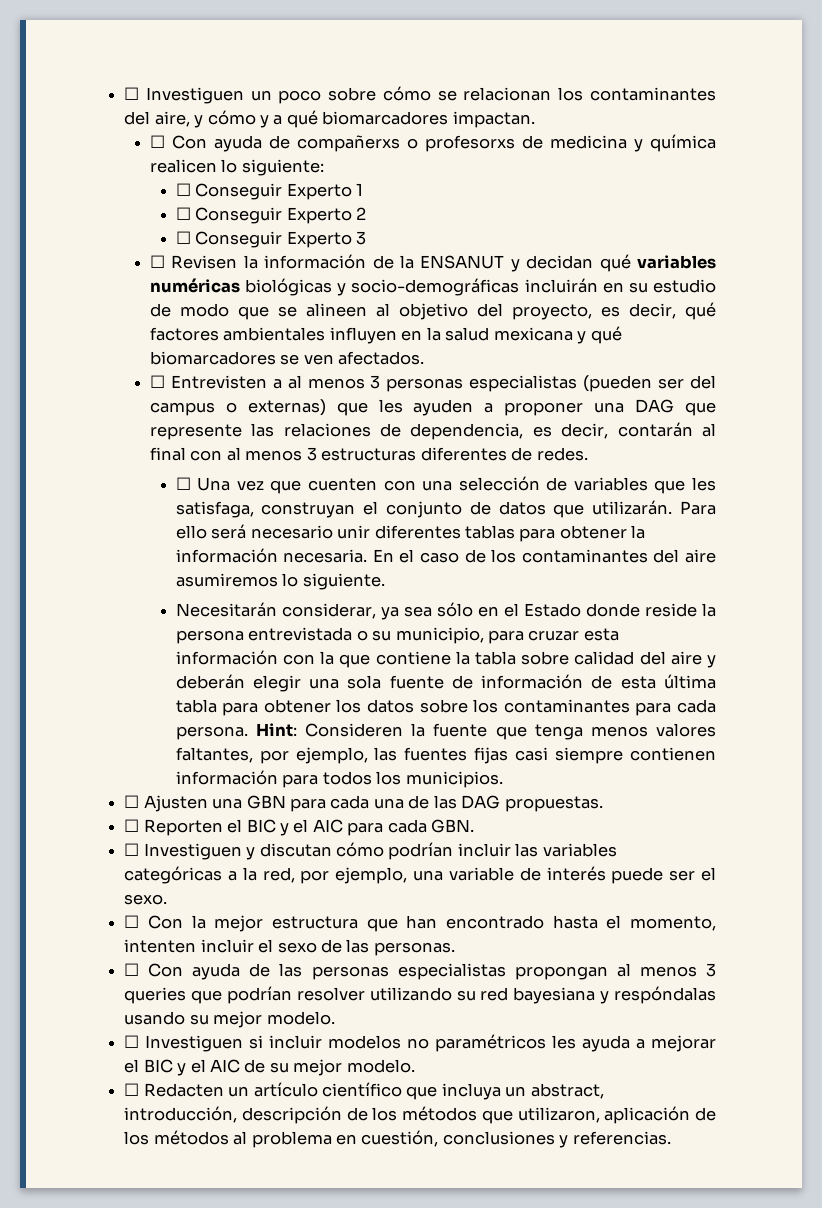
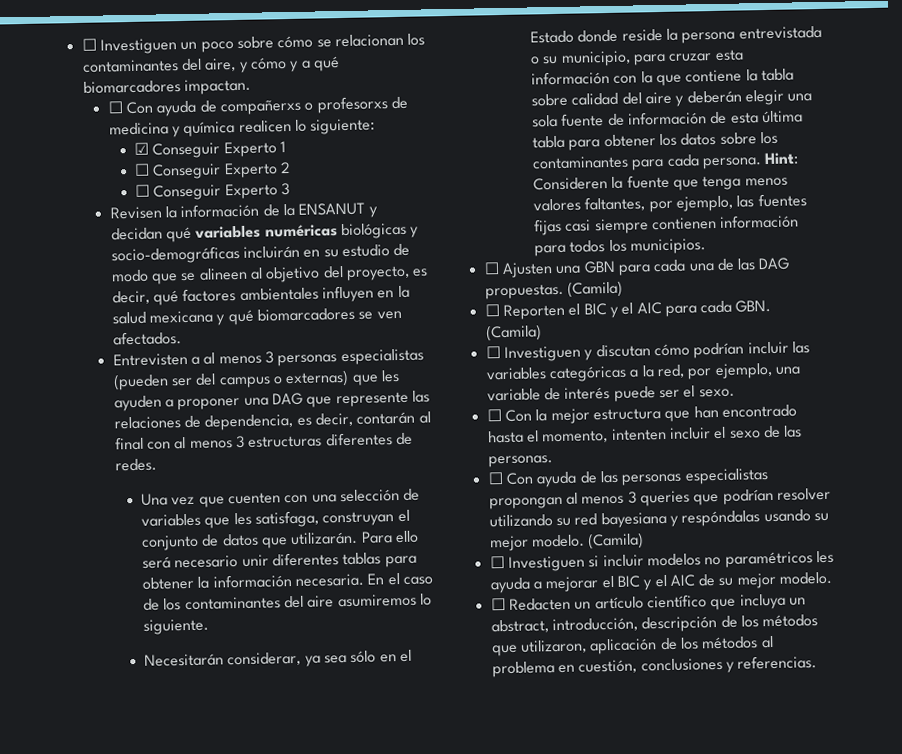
[175,183,191,196] ☐ -> [134,142,150,155] ☑
[149,255,165,268] ☐ -> (291, 189) none
[149,375,165,388] ☐ -> (182, 338) none
[175,477,191,490] ☐ -> (157, 465) none
(603, 804) none -> [566,280,623,298] (Camila)
(475, 826) none -> [485,324,542,342] (Camila)
(335, 1018) none -> [587,532,645,550] (Camila)

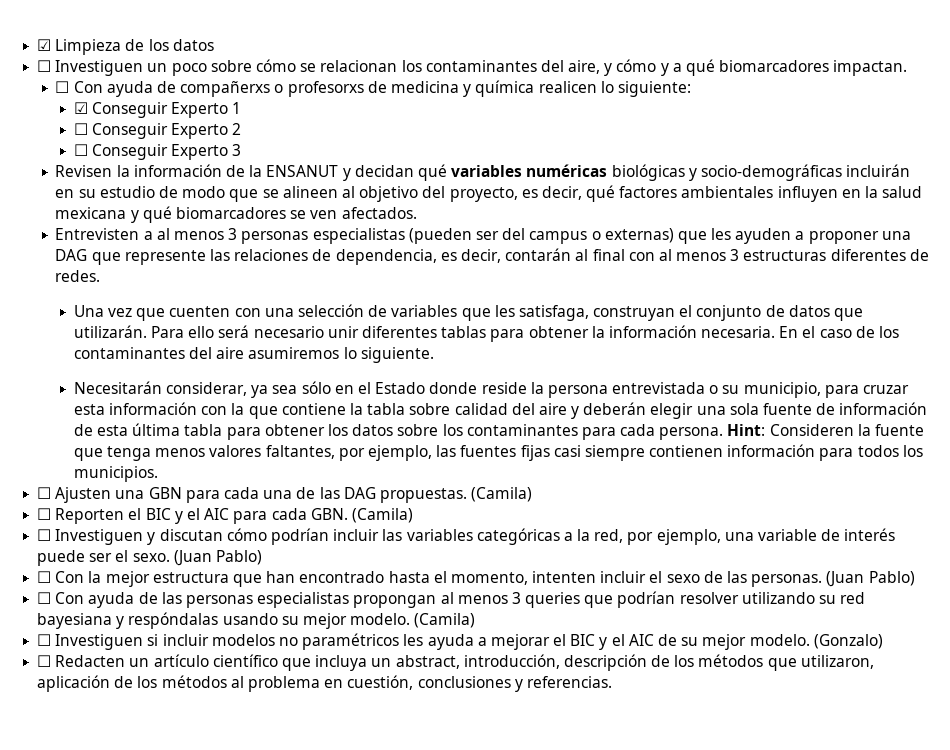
(81, 44) none -> [37,39,214,55] ☑ Limpieza de los datos //
(735, 393) none -> [173,550,262,566] (Juan Pablo)
(553, 461) none -> [826,571,915,587] (Juan Pablo)
(833, 578) none -> [813,634,883,649] (Gonzalo)

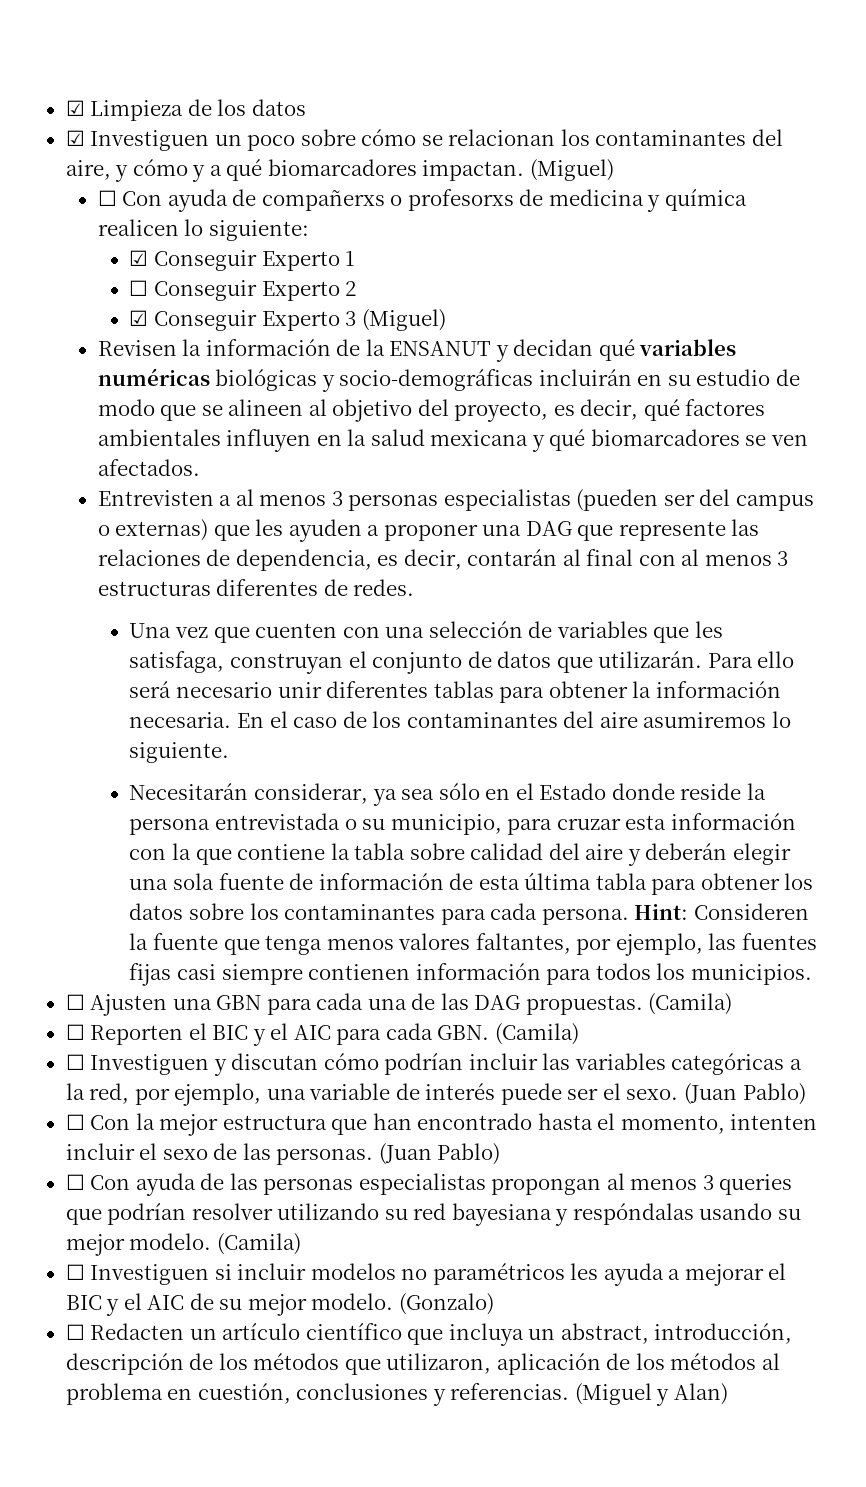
[37,60,52,72] ☐ -> [65,130,85,146] ☑
(908, 68) none -> [529,159,614,181] (Miguel)
[73,144,88,156] ☐ -> [129,310,149,326] ☑
(242, 150) none -> [361,309,446,331] (Miguel)
(612, 682) none -> [574,1383,728,1406] (Miguel y Alan)

